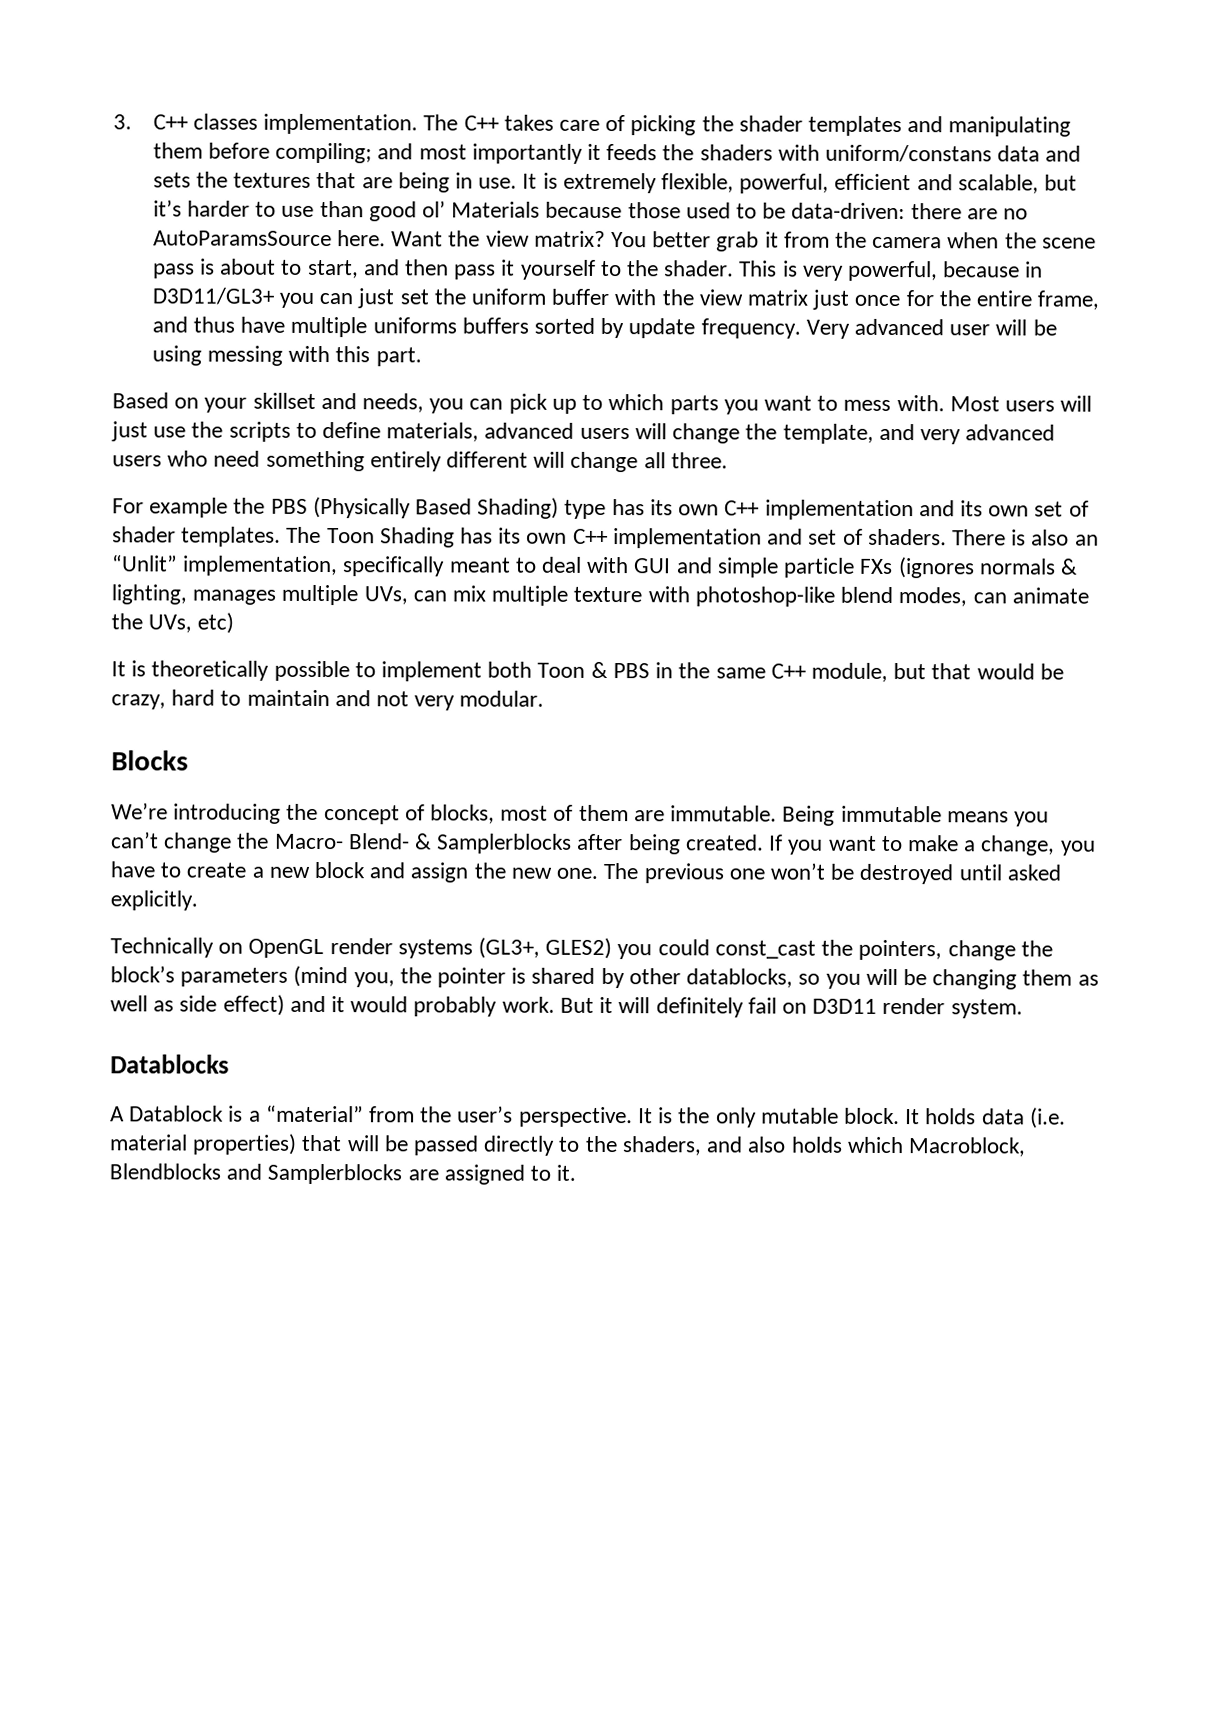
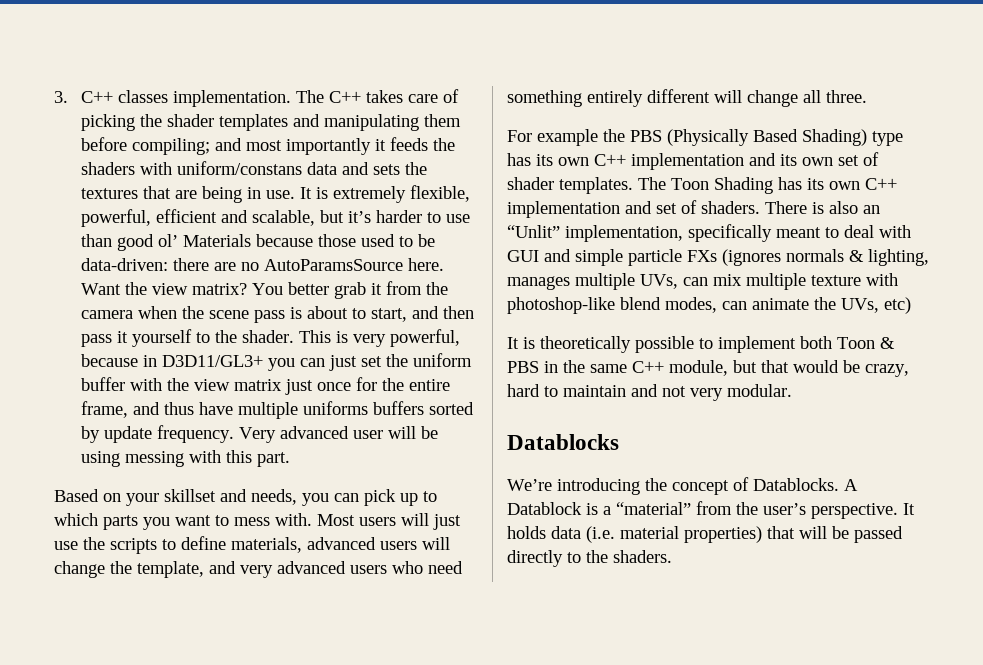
[111,750,189,771] Blocks -> [507,434,619,450] Datablocks
[430,804,1049,827] [111,831,1096,856] [110,861,1061,885] [110,890,198,911] [110,937,1053,961] [110,965,1099,990] [110,994,1023,1019] [110,1054,229,1074] blocks, most of them are immutable. Being immutable means you can’t change the Macro- Blend- & Samplerblocks after being created. If you want to make a change, you have to create a new block and assign the new one. The previous one won’t be destroyed until asked explicitly. // Technically on OpenGL render systems (GL3+, GLES2) you could const_cast the pointers, change the block’s parameters (mind you, the pointer is shared by other datablocks, so you will be changing them as well as side effect) and it would probably work. But it will definitely fail on D3D11 render system. // Datablocks // -> [753,478,839,491] Datablocks.
[658,1107,921,1128] is the only mutable block. It -> (915, 509) none
[621,1136,1026,1157] [109,1163,577,1185] shaders, and also holds which Macroblock, Blendblocks and Samplerblocks are assigned to it. -> [613,550,672,563] shaders.

